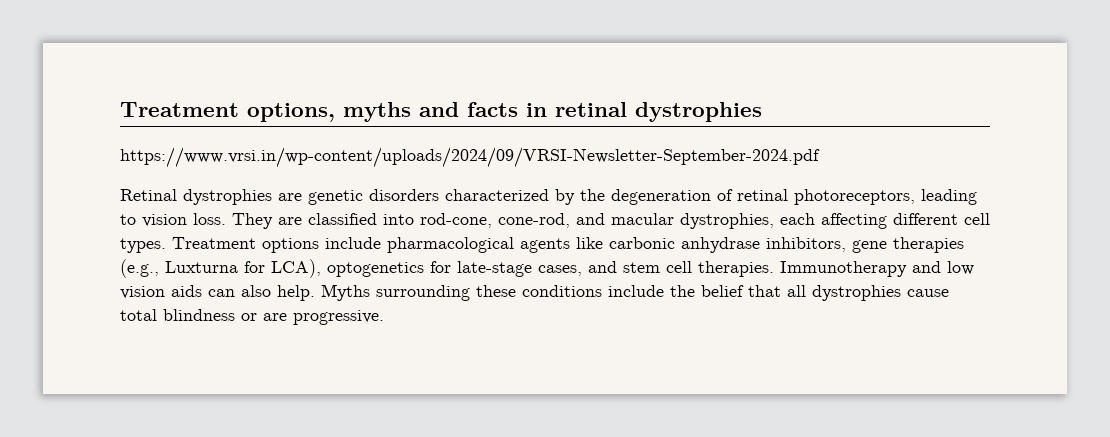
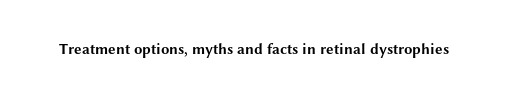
[120,147,820,168] [120,189,977,205] [120,213,990,229] [120,237,964,253] [120,259,974,278] [120,284,949,301] [120,309,384,325] // https://www.vrsi.in/wp-content/uploads/2024/09/VRSI-Newsletter-September-2024.pdf // Retinal dystrophies are genetic disorders characterized by the degeneration of retinal photoreceptors, leading to vision loss. They are classified into rod-cone, cone-rod, and macular dystrophies, each affecting different cell types. Treatment options include pharmacological agents like carbonic anhydrase inhibitors, gene therapies (e.g., Luxturna for LCA), optogenetics for late-stage cases, and stem cell therapies. Immunotherapy and low vision aids can also help. Myths surrounding these conditions include the belief that all dystrophies cause total blindness or are progressive. -> (450, 50) none

